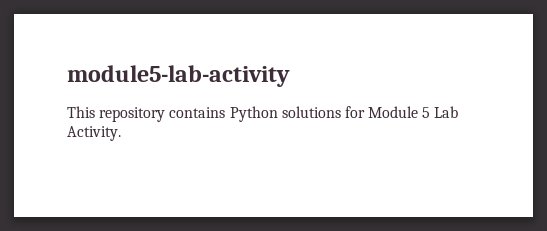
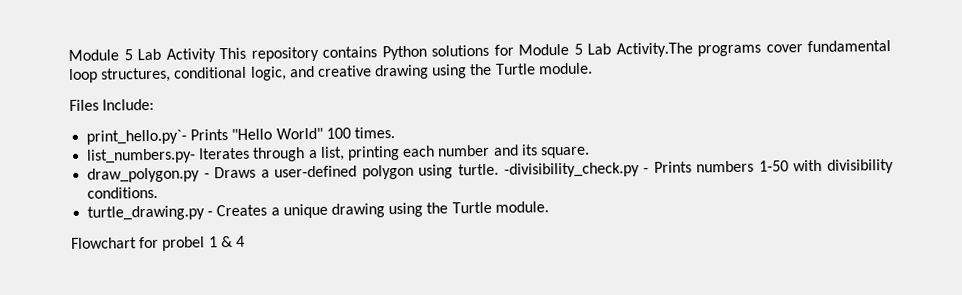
[67,65,290,87] module5-lab-activity // -> [68,48,216,63] Module 5 Lab Activity
[67,126,121,141] Activity. -> [615,40,891,58] [69,62,593,83] [69,98,155,111] [86,127,395,145] [86,144,590,164] [87,159,895,183] [87,186,159,199] [87,201,549,221] [71,235,245,251] Activity.The programs cover fundamental loop structures, conditional logic, and creative drawing using the Turtle module. // Files Include: // print_hello.py`- Prints "Hello World" 100 times. // list_numbers.py- Iterates through a list, printing each number and its square. // draw_polygon.py - Draws a user-defined polygon using turtle. -divisibility_check.py - Prints numbers 1-50 with divisibility conditions. // turtle_drawing.py - Creates a unique drawing using the Turtle module. // Flowchart for probel 1 & 4

